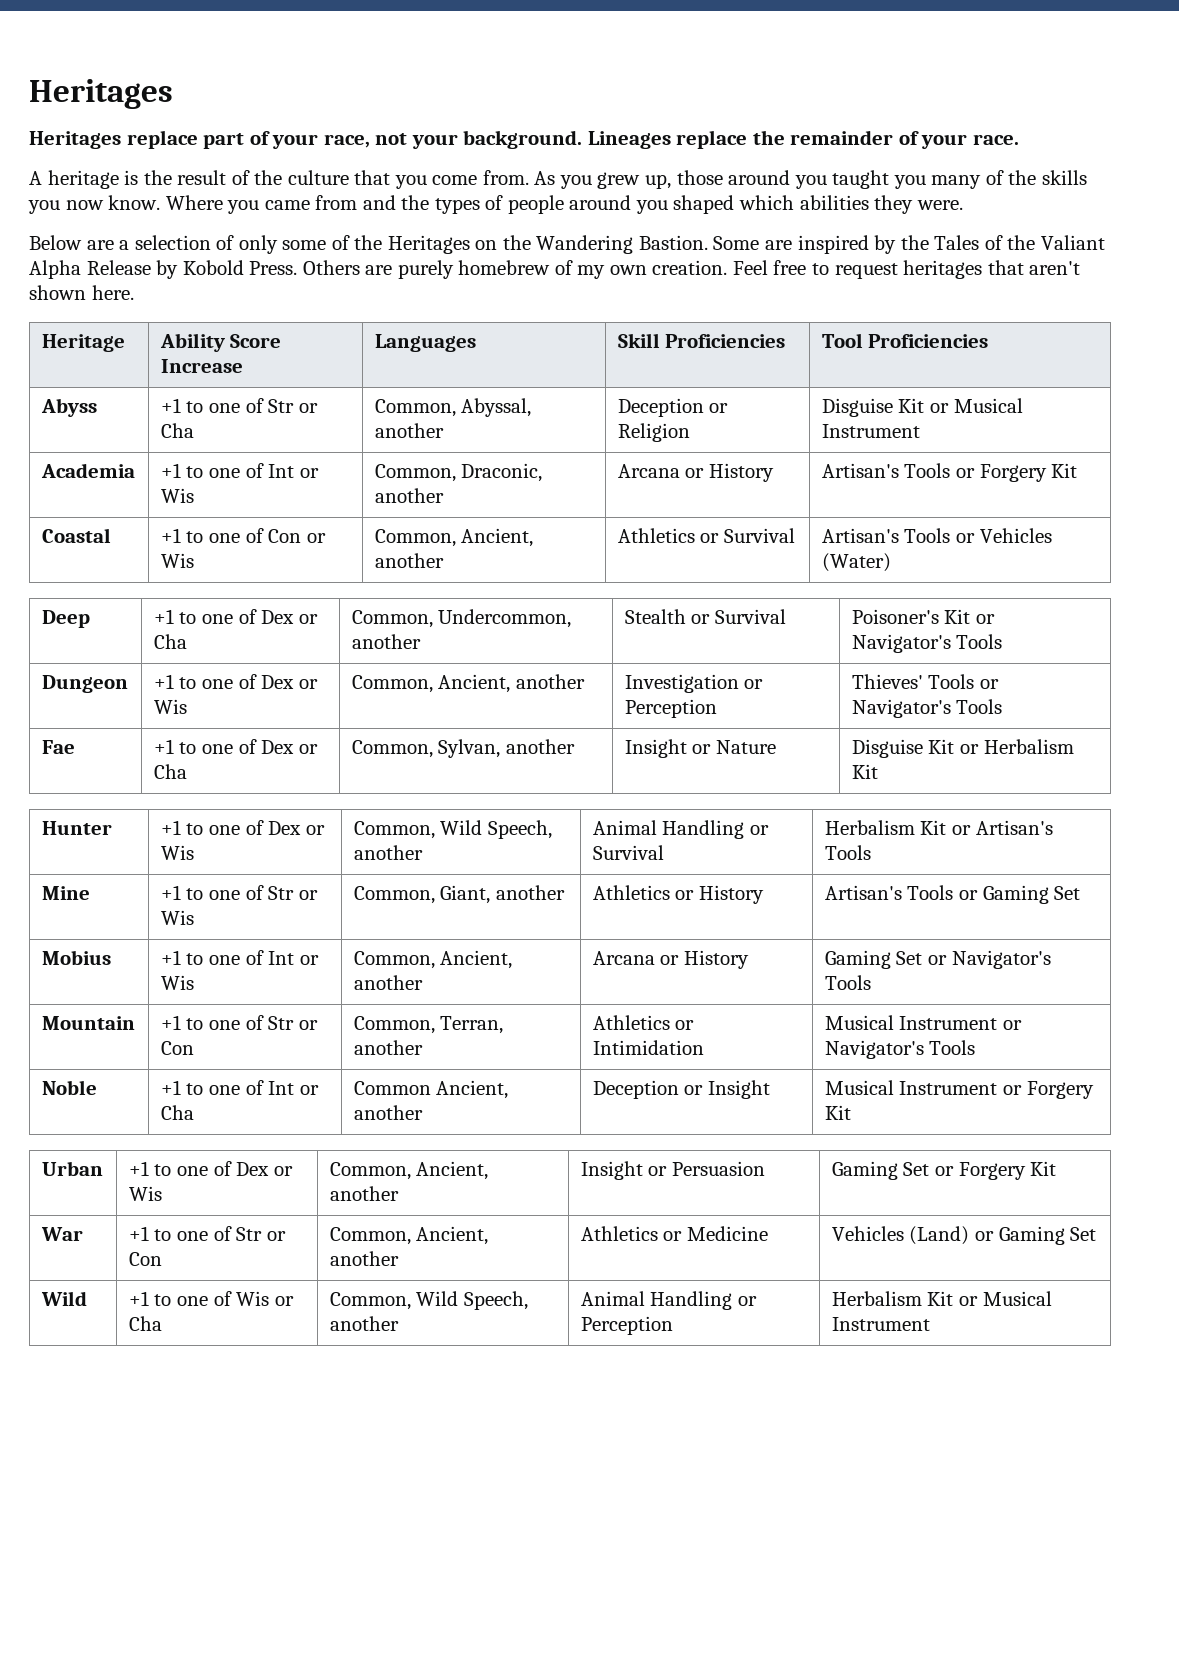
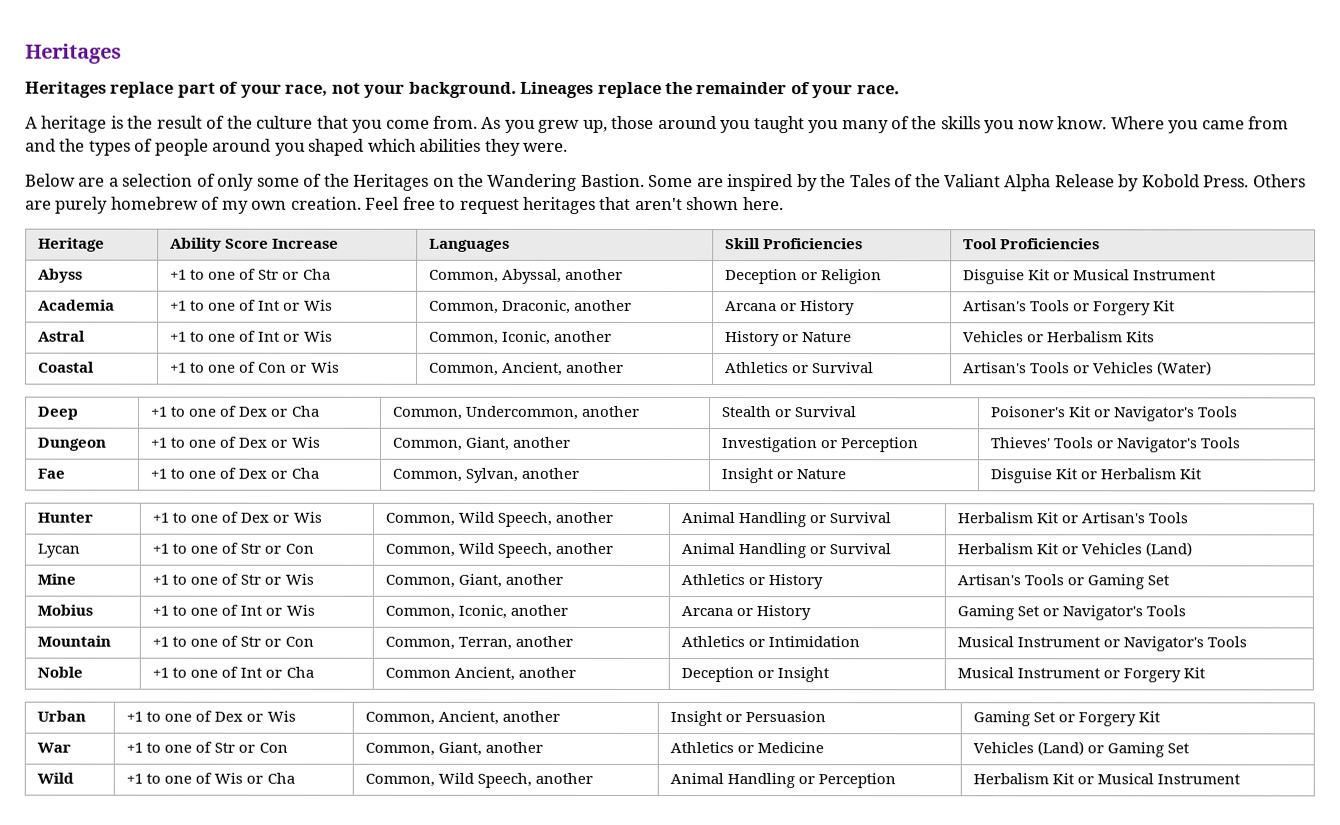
(1078, 470) none -> [38,330,87,342] [170,330,333,342] [429,330,613,345] [725,331,853,347] [963,331,1156,343] // Astral | +1 to one of Int or Wis | Common, Iconic, another | History or Nature | Vehicles or Herbalism Kits
[438,674,511,693] Ancient, -> [465,436,510,451] Giant,
(871, 852) none -> [37,543,81,558] [152,542,314,554] [385,542,614,558] [681,543,892,559] [957,542,1193,557] // Lycan | +1 to one of Str or Con | Common, Wild Speech, another | Animal Handling or Survival | Herbalism Kit or Vehicles (Land)
[440,950,513,969] Ancient, -> [458,604,508,619] Iconic,
[416,1226,489,1245] Ancient, -> [438,741,483,756] Giant,

